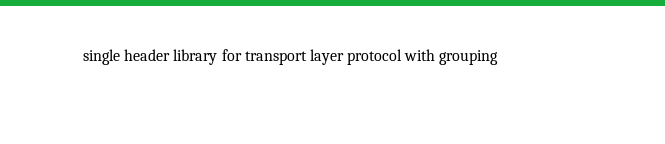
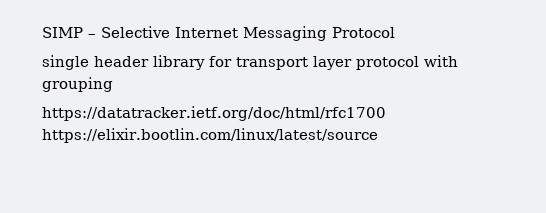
(83, 57) none -> [42,26,395,41] SIMP – Selective Internet Messaging Protocol //
(499, 57) none -> [42,106,386,121] [42,128,378,143] // https://datatracker.ietf.org/doc/html/rfc1700 https://elixir.bootlin.com/linux/latest/source

